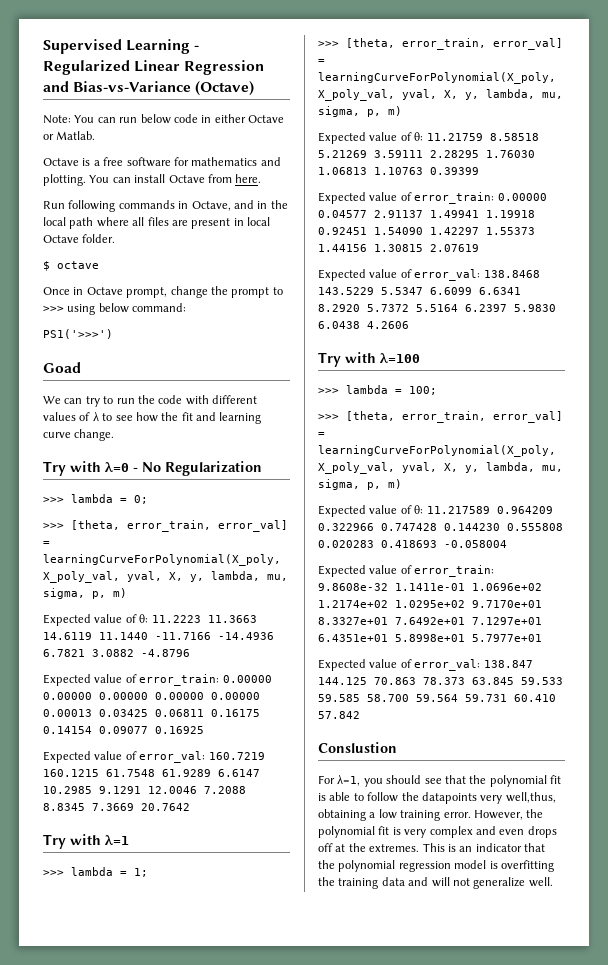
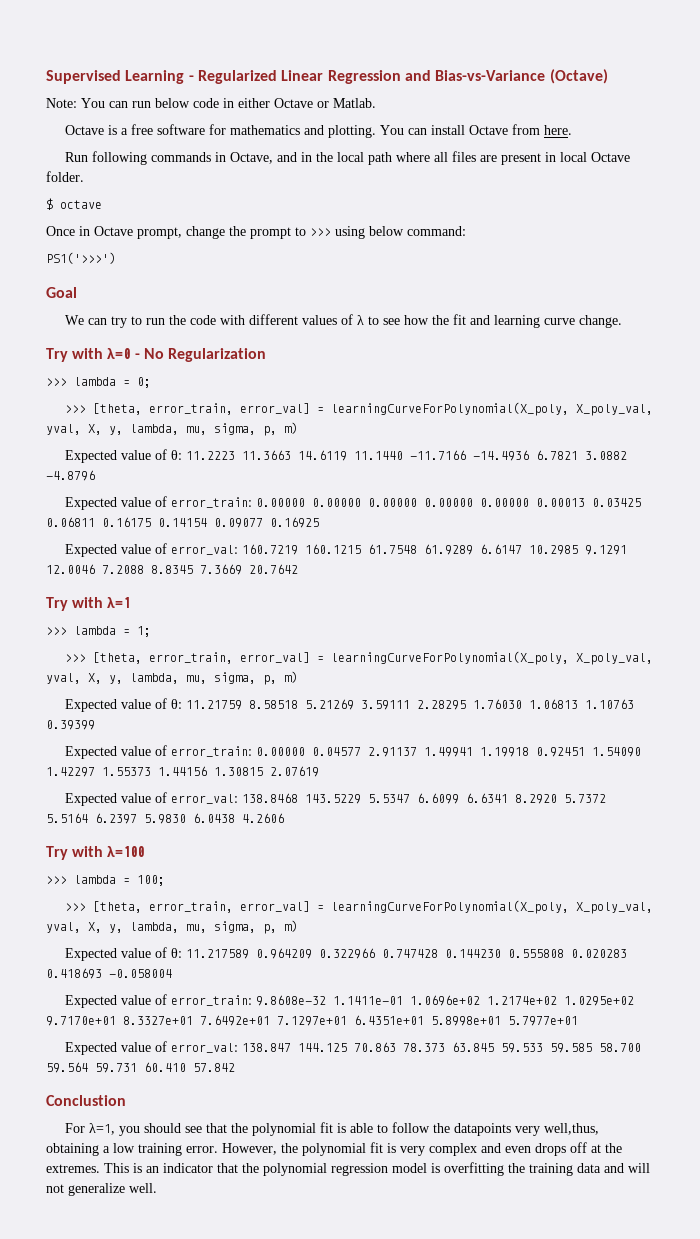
[43,362,81,373] Goad -> [46,287,77,298] Goal
[318,742,397,753] Conslustion -> [46,1095,126,1106] Conclustion

